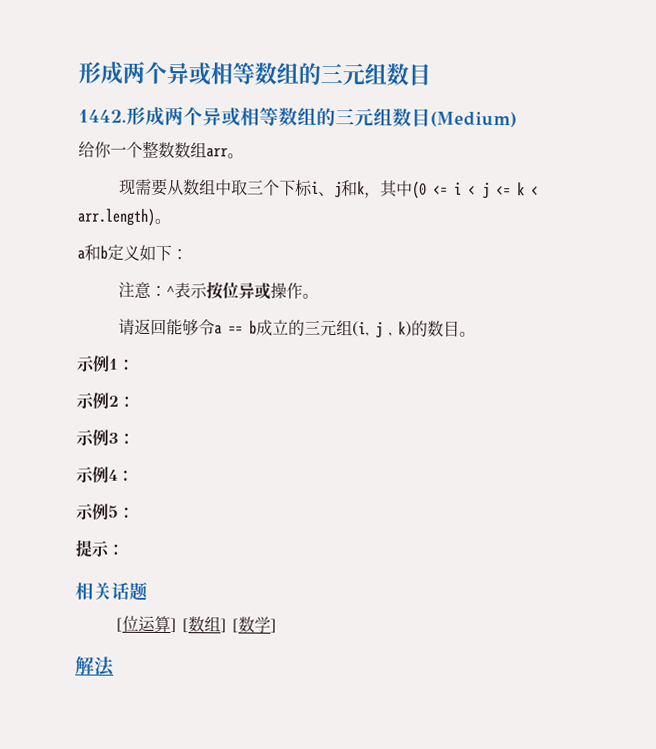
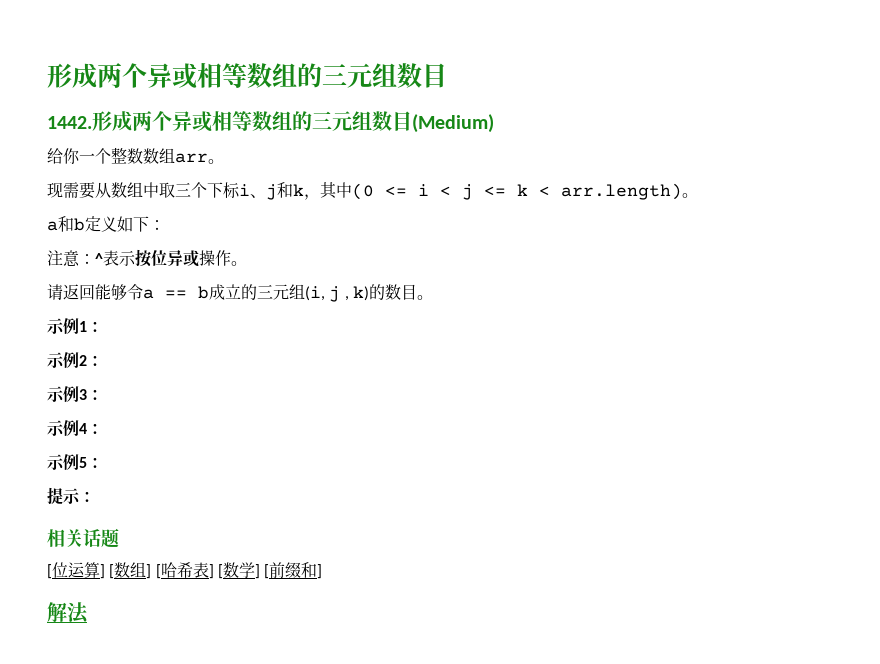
(239, 625) none -> [160,562,223,579] 哈希表] [
(277, 625) none -> [264,562,323,579] [前缀和]

